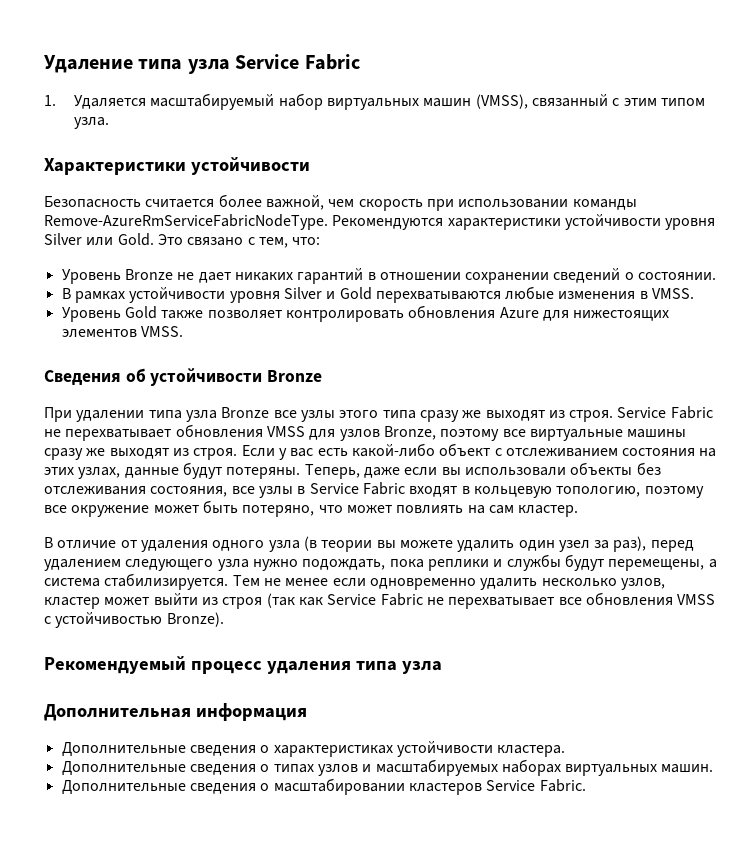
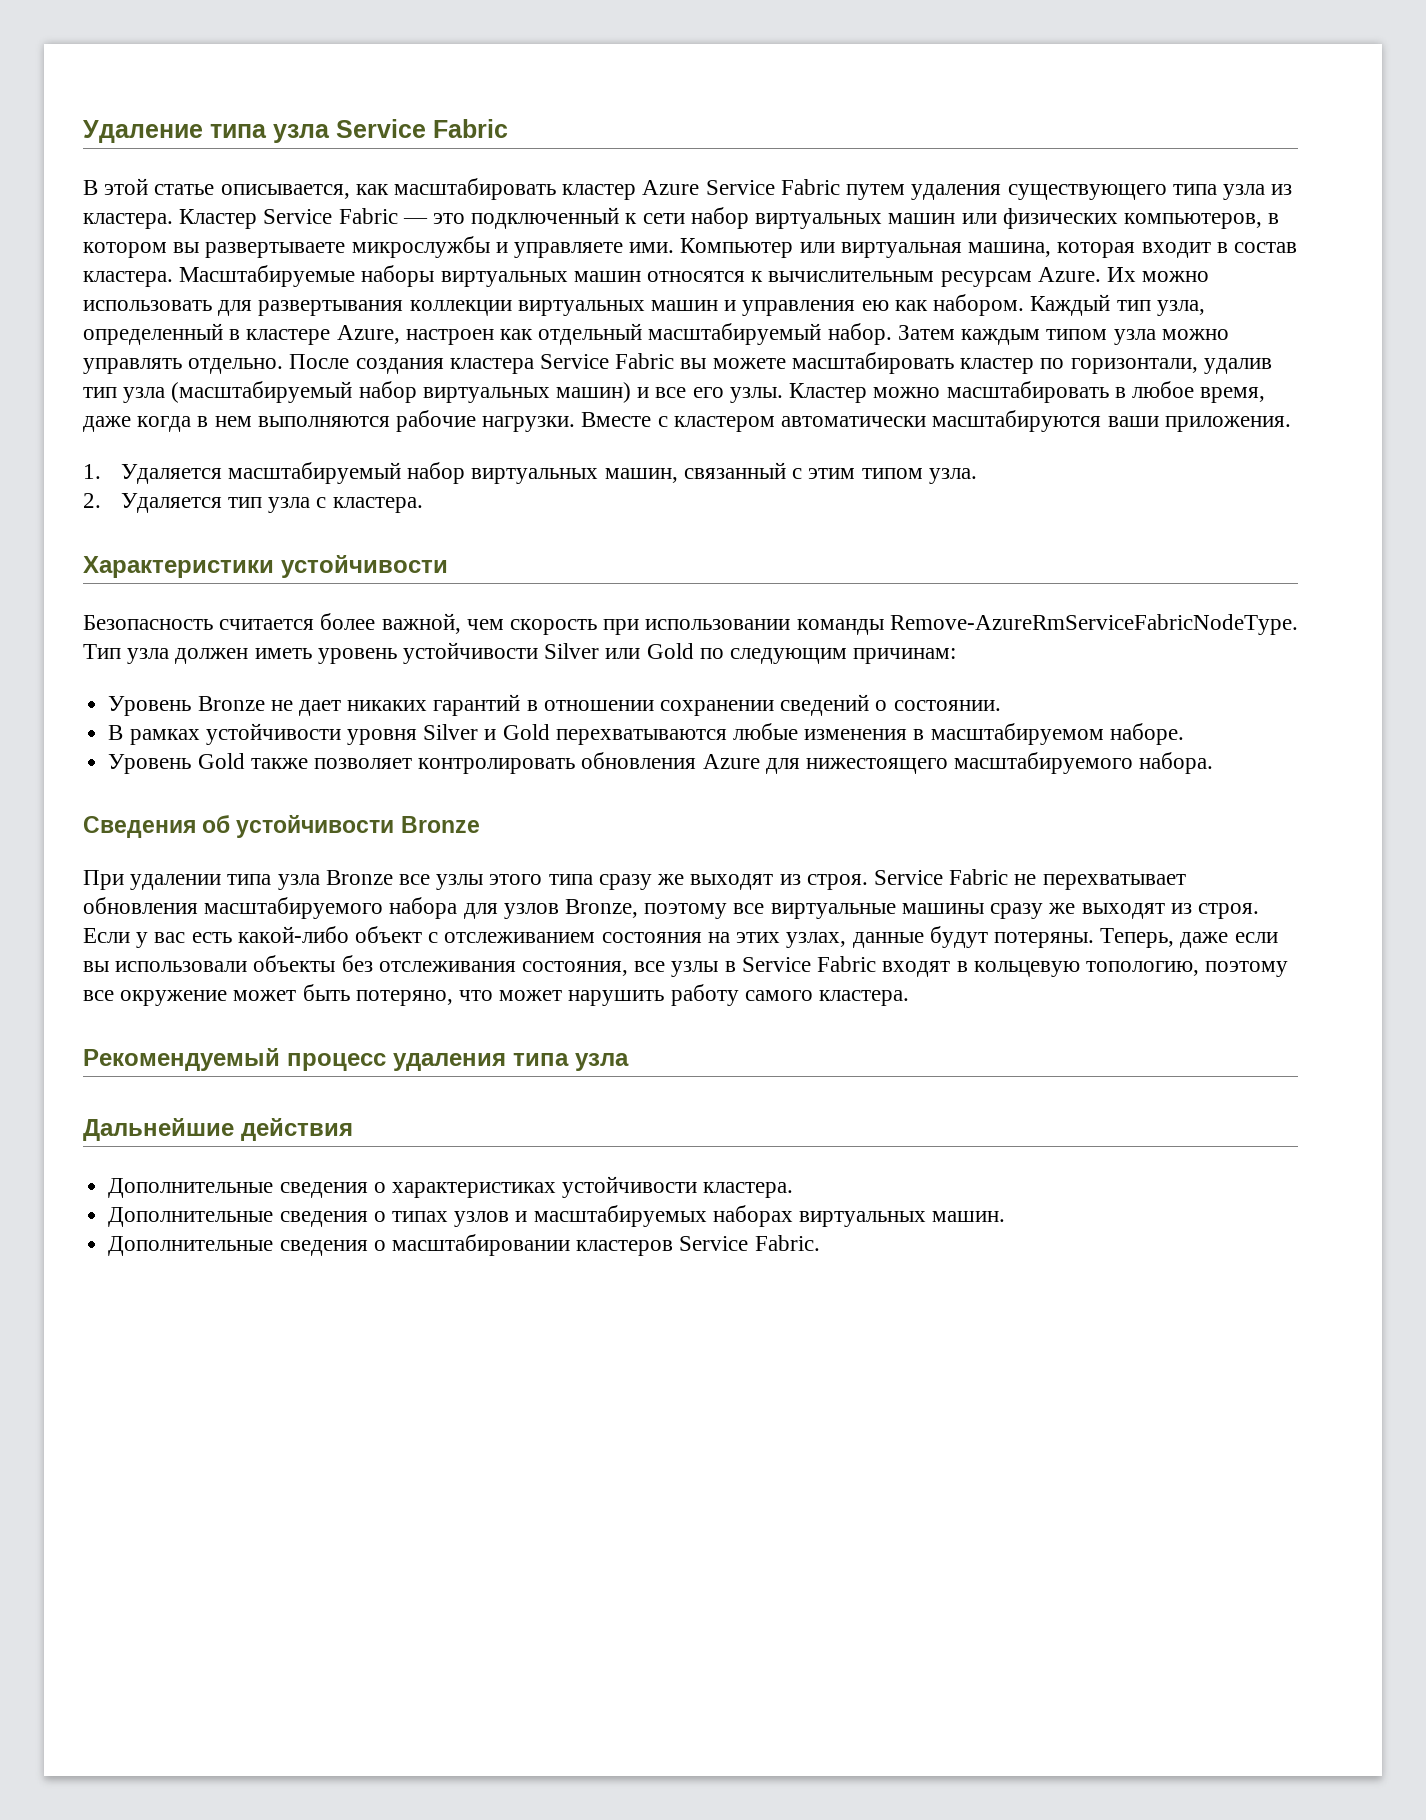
(360, 62) none -> [83,178,1293,200] [83,207,1280,229] [83,236,1297,258] [83,265,1210,287] [83,294,1205,316] [83,323,1229,345] [83,352,1272,374] [83,381,1266,403] [83,410,1291,432] // В этой статье описывается, как масштабировать кластер Azure Service Fabric путем удаления существующего типа узла из кластера. Кластер Service Fabric — это подключенный к сети набор виртуальных машин или физических компьютеров, в котором вы развертываете микрослужбы и управляете ими. Компьютер или виртуальная машина, которая входит в состав кластера. Масштабируемые наборы виртуальных машин относятся к вычислительным ресурсам Azure. Их можно использовать для развертывания коллекции виртуальных машин и управления ею как набором. Каждый тип узла, определенный в кластере Azure, настроен как отдельный масштабируемый набор. Затем каждым типом узла можно управлять отдельно. После создания кластера Service Fabric вы можете масштабировать кластер по горизонтали, удалив тип узла (масштабируемый набор виртуальных машин) и все его узлы. Кластер можно масштабировать в любое время, даже когда в нем выполняются рабочие нагрузки. Вместе с кластером автоматически масштабируются ваши приложения.
[423,94,528,109] машин (VMSS), -> [604,468,678,483] машин,
(110, 123) none -> [83,493,423,513] // 2. Удаляется тип узла с кластера.
[332,214,716,230] [44,233,321,248] Рекомендуются характеристики устойчивости уровня Silver или Gold. Это связано с тем, что: -> [83,642,957,664] Тип узла должен иметь уровень устойчивости Silver или Gold по следующим причинам:
[652,288,695,299] VMSS. -> [930,723,1184,745] масштабируемом наборе.
[573,310,670,321] [61,326,183,338] нижестоящих элементов VMSS. -> [805,752,1214,774] нижестоящего масштабируемого набора.
[266,426,305,437] VMSS -> [204,897,458,919] масштабируемого набора
[396,505,579,517] [44,536,694,552] [44,554,717,571] [44,573,665,590] [44,592,716,609] [44,612,224,628] повлиять на сам кластер. // В отличие от удаления одного узла (в теории вы можете удалить один узел за раз), перед удалением следующего узла нужно подождать, пока реплики и службы будут перемещены, а система стабилизируется. Тем не менее если одновременно удалить несколько узлов, кластер может выйти из строя (так как Service Fabric не перехватывает все обновления VMSS с устойчивостью Bronze). -> [568,984,910,1006] нарушить работу самого кластера.
[44,703,307,721] Дополнительная информация -> [83,1118,353,1141] Дальнейшие действия

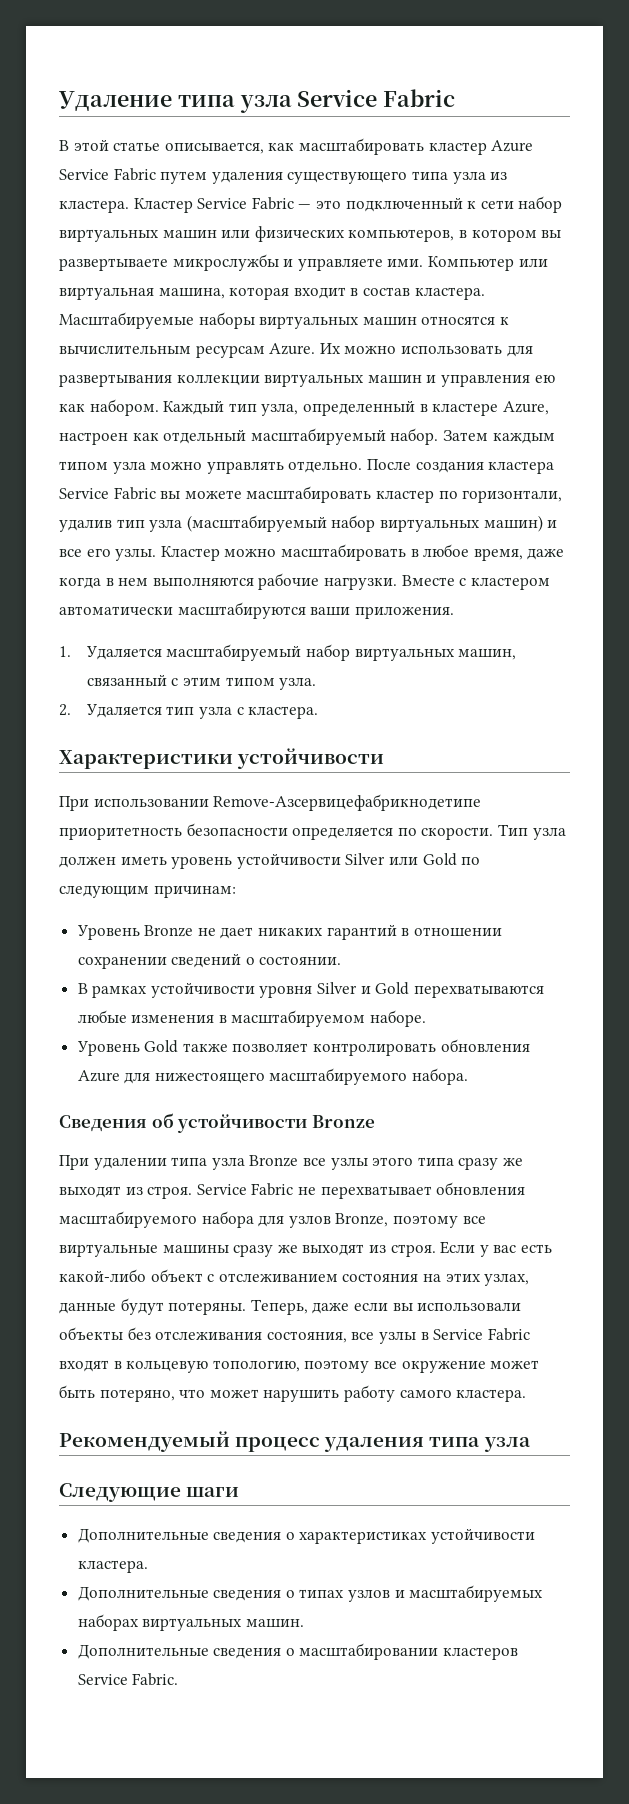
[83,613,1298,635] Безопасность считается более важной, чем скорость при использовании команды Remove-AzureRmServiceFabricNodeType. -> [59,794,482,811] [59,823,494,840] При использовании Remove-Азсервицефабрикнодетипе приоритетность безопасности определяется по скорости.
[83,1118,353,1141] Дальнейшие действия -> [59,1483,240,1502] Следующие шаги

